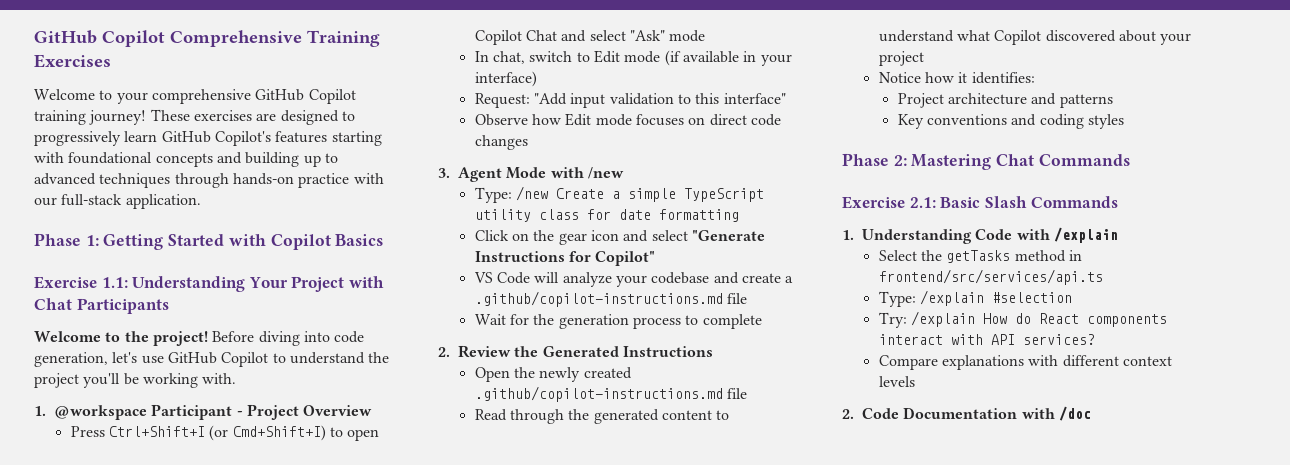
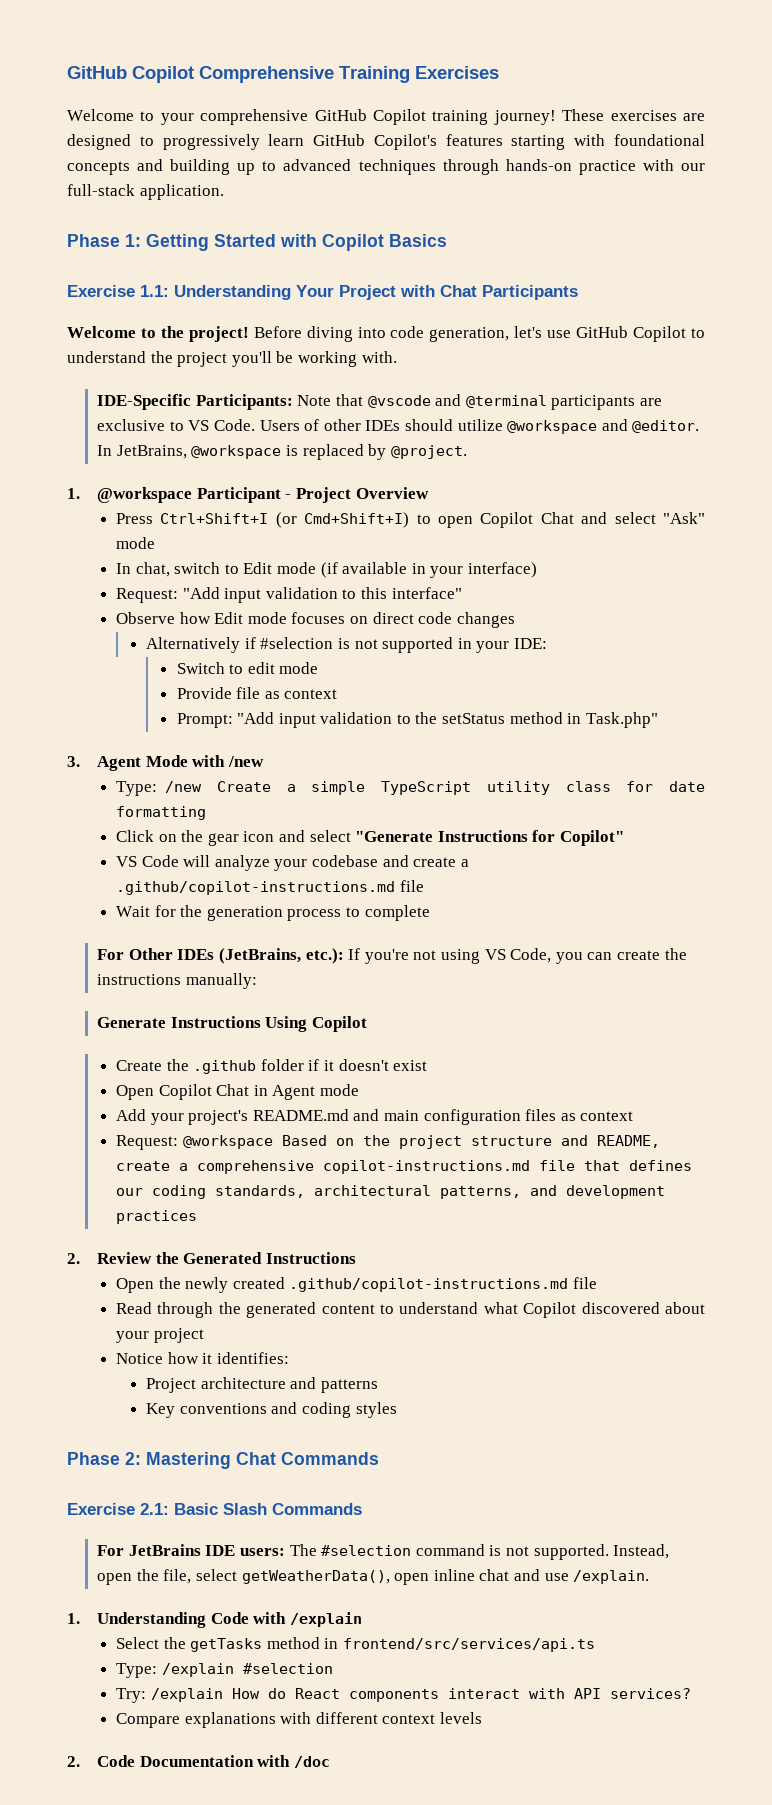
(237, 378) none -> [97,394,662,410] [97,419,700,434] [97,444,467,460] // IDE-Specific Participants: Note that @vscode and @terminal participants are exclusive to VS Code. Users of other IDEs should utilize @workspace and @editor. In JetBrains, @workspace is replaced by @project.
(528, 142) none -> [146,637,547,653] [176,662,319,674] [176,687,338,699] [176,712,658,728] // Alternatively if #selection is not supported in your IDE: // Switch to edit mode // Provide file as context // Prompt: "Add input validation to the setStatus method in Task.php"
(762, 321) none -> [97,948,687,964] [97,973,257,989] [97,1016,368,1032] [115,1059,428,1074] [115,1084,359,1100] [115,1109,634,1125] [115,1135,660,1150] [115,1160,692,1174] [115,1185,665,1199] [115,1210,197,1224] // For Other IDEs (JetBrains, etc.): If you're not using VS Code, you can create the instructions manually: // Generate Instructions Using Copilot // Create the .github folder if it doesn't exist // Open Copilot Chat in Agent mode // Add your project's README.md and main configuration files as context // Request: @workspace Based on the project structure and README, create a comprehensive copilot-instructions.md file that defines our coding standards, architectural patterns, and development practices
(1119, 202) none -> [97,1544,670,1560] [97,1569,650,1585] // For JetBrains IDE users: The #selection command is not supported. Instead, open the file, select getWeatherData(), open inline chat and use /explain.

